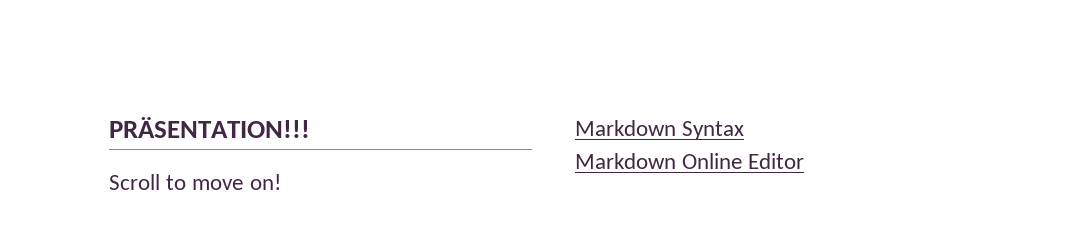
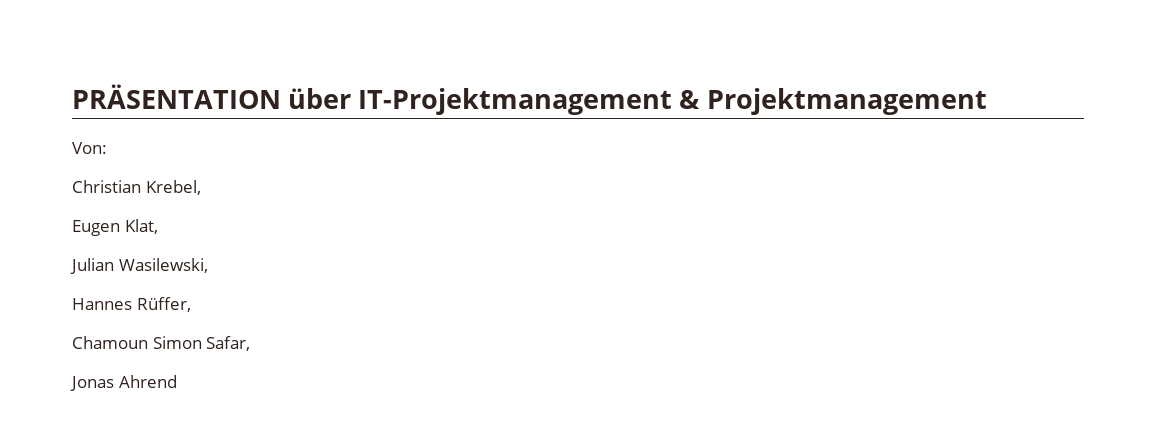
[109,117,310,138] [109,174,281,190] [575,120,745,140] [575,153,805,169] PRÄSENTATION!!! // Scroll to move on! // Markdown Syntax // Markdown Online Editor -> [72,84,987,115] [72,142,107,154] [72,180,201,195] [72,219,158,236] [70,258,208,274] [72,297,191,312] [72,336,251,351] [70,375,177,391] PRÄSENTATION über IT-Projektmanagement & Projektmanagement // Von: // Christian Krebel, // Eugen Klat, // Julian Wasilewski, // Hannes Rüffer, // Chamoun Simon Safar, // Jonas Ahrend

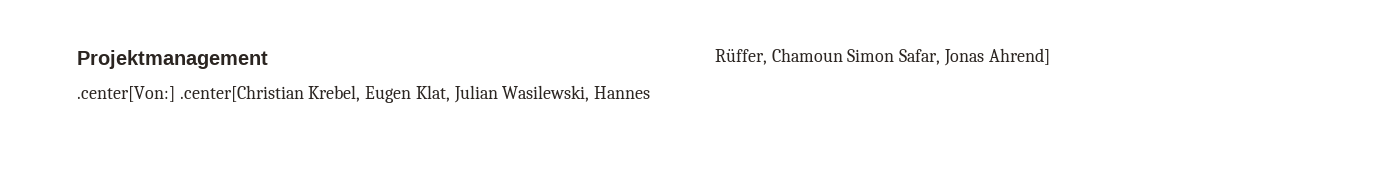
[72,84,701,115] PRÄSENTATION über IT-Projektmanagement & -> (77, 59) none
[72,142,107,154] [72,180,141,193] Von: // Christian -> [77,85,304,102] .center[Von:] .center[Christian
(201, 187) // -> (361, 93) none
(158, 226) // -> (450, 93) none
(208, 265) // -> (590, 93) none
(191, 304) // -> (767, 57) none
[70,375,177,391] // Jonas Ahrend -> [943,48,1050,66] Jonas Ahrend]

